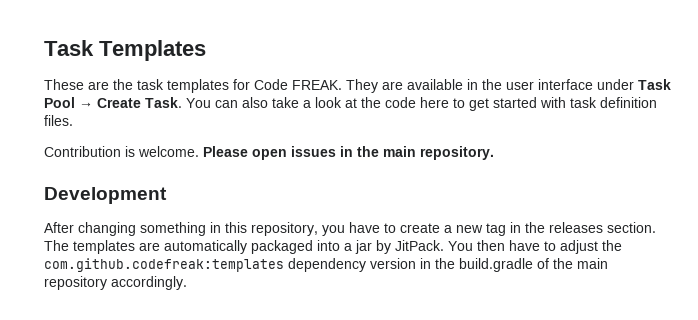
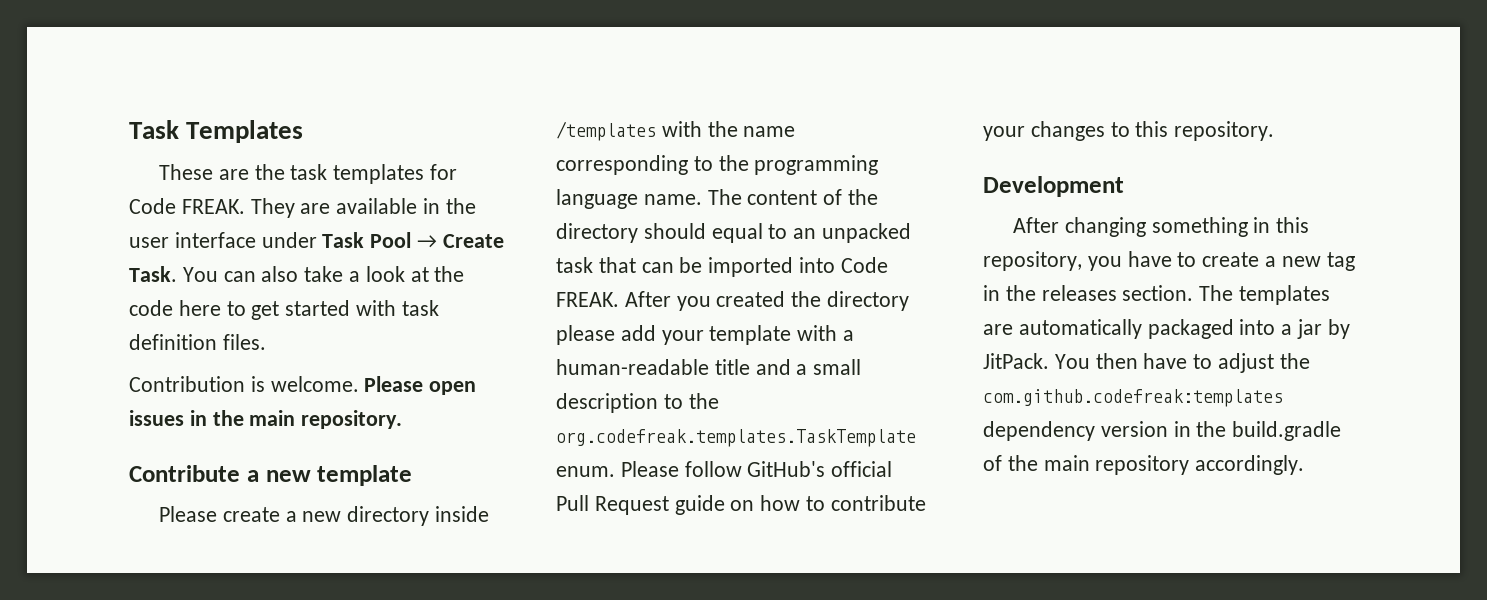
(494, 153) none -> [129,465,413,486] [159,506,490,526] [556,121,796,141] [556,155,879,175] [556,189,879,209] [556,223,912,243] [556,257,888,277] [556,291,910,311] [556,325,855,345] [556,359,862,375] [556,393,719,413] [556,429,916,447] [556,461,893,477] [556,495,926,515] [983,121,1275,141] // Contribute a new template // Please create a new directory inside /templates with the name corresponding to the programming language name. The content of the directory should equal to an unpacked task that can be imported into Code FREAK. After you created the directory please add your template with a human-readable title and a small description to the org.codefreak.templates.TaskTemplate enum. Please follow GitHub's official Pull Request guide on how to contribute your changes to this repository.

